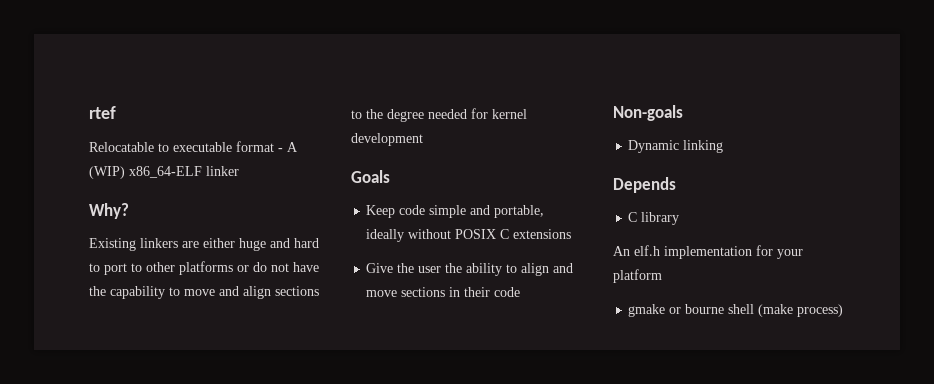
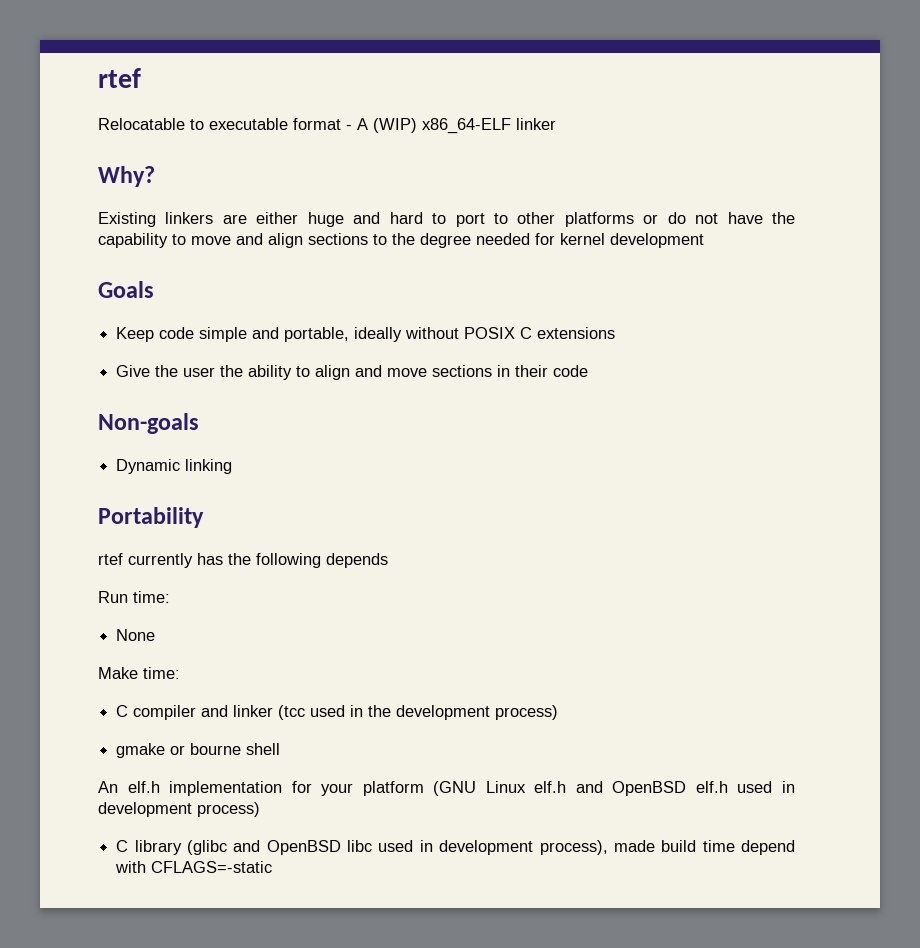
[613,177,676,193] [628,212,680,225] Depends // C library -> [98,507,204,528] [98,553,388,568] [98,591,170,603] [116,629,156,641] [98,667,180,679] [116,705,559,720] [116,743,281,758] Portability // rtef currently has the following depends // Run time: // None // Make time: // C compiler and linker (tcc used in the development process) // gmake or bourne shell
[628,304,844,317] // gmake or bourne shell (make process) -> [433,781,796,796] [98,802,260,817] [116,840,796,855] [115,861,273,873] (GNU Linux elf.h and OpenBSD elf.h used in development process) // C library (glibc and OpenBSD libc used in development process), made build time depend with CFLAGS=-static

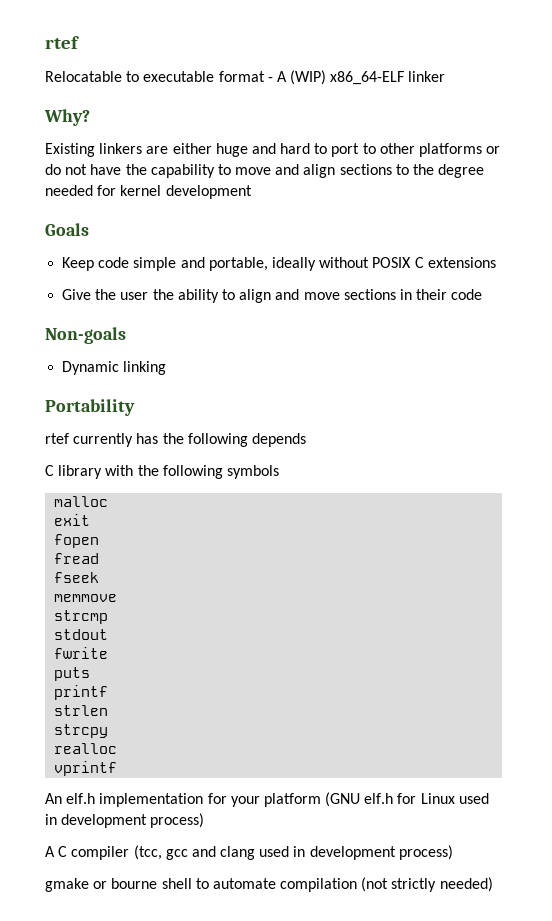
[98,591,170,603] [116,629,156,641] [98,667,180,679] [116,705,559,720] [116,743,281,758] Run time: // None // Make time: // C compiler and linker (tcc used in the development process) // gmake or bourne shell -> [45,465,279,479] [54,496,109,507] [54,514,91,526] [54,534,100,548] [54,553,100,564] [54,572,100,583] [54,594,118,602] [54,610,109,624] [54,629,109,640] [54,647,109,659] [54,667,91,681] [54,685,109,700] [54,705,109,716] [54,724,109,738] [54,743,118,754] [54,761,118,776] C library with the following symbols // malloc // exit // fopen // fread // fseek // memmove // strcmp // stdout // fwrite // puts // printf // strlen // strcpy // realloc // vprintf
[485,781,796,796] [98,802,260,817] [116,840,796,855] [115,861,273,873] Linux elf.h and OpenBSD elf.h used in development process) // C library (glibc and OpenBSD libc used in development process), made build time depend with CFLAGS=-static -> [364,793,489,804] [45,813,205,828] [45,845,453,860] [45,877,493,892] elf.h for Linux used in development process) // A C compiler (tcc, gcc and clang used in development process) // gmake or bourne shell to automate compilation (not strictly needed)

